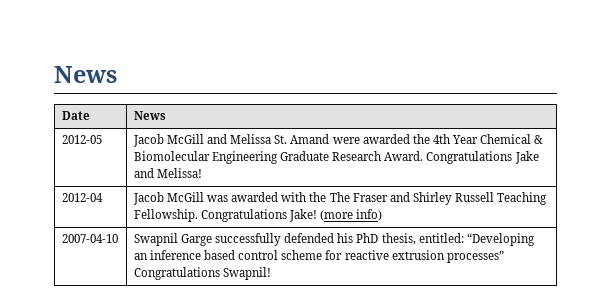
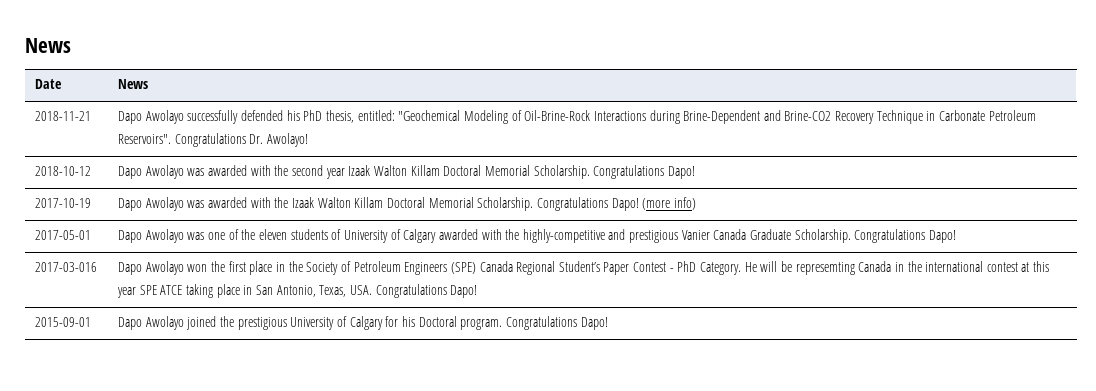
[61,135,102,144] [132,134,544,147] [133,151,539,164] [133,168,203,178] [61,193,103,202] [132,192,548,205] [133,209,383,222] [61,234,118,243] [133,233,213,246] 2012-05 | Jacob McGill and Melissa St. Amand were awarded the 4th Year Chemical & Biomolecular Engineering Graduate Research Award. Congratulations Jake and Melissa! // 2012-04 | Jacob McGill was awarded with the The Fraser and Shirley Russell Teaching Fellowship. Congratulations Jake! (more info) // 2007-04-10 | Swapnil Garge -> [35,111,92,121] [118,110,184,124] 2018-11-21 | Dapo Awolayo
[466,233,535,246] [133,250,504,263] [133,267,272,280] “Developing an inference based control scheme for reactive extrusion processes” Congratulations Swapnil! -> [398,110,1036,124] [118,133,309,147] [35,166,92,176] [118,165,695,179] [35,198,92,208] [118,197,696,211] [35,230,92,240] [118,229,956,243] [35,262,98,272] [118,261,1050,275] [117,284,478,298] [35,317,92,327] [118,316,608,330] "Geochemical Modeling of Oil-Brine-Rock Interactions during Brine-Dependent and Brine-CO2 Recovery Technique in Carbonate Petroleum Reservoirs". Congratulations Dr. Awolayo! // 2018-10-12 | Dapo Awolayo was awarded with the second year Izaak Walton Killam Doctoral Memorial Scholarship. Congratulations Dapo! // 2017-10-19 | Dapo Awolayo was awarded with the Izaak Walton Killam Doctoral Memorial Scholarship. Congratulations Dapo! (more info) // 2017-05-01 | Dapo Awolayo was one of the eleven students of University of Calgary awarded with the highly-competitive and prestigious Vanier Canada Graduate Scholarship. Congratulations Dapo! // 2017-03-016 | Dapo Awolayo won the first place in the Society of Petroleum Engineers (SPE) Canada Regional Student’s Paper Contest - PhD Category. He will be represemting Canada in the international contest at this year SPE ATCE taking place in San Antonio, Texas, USA. Congratulations Dapo! // 2015-09-01 | Dapo Awolayo joined the prestigious University of Calgary for his Doctoral program. Congratulations Dapo!

